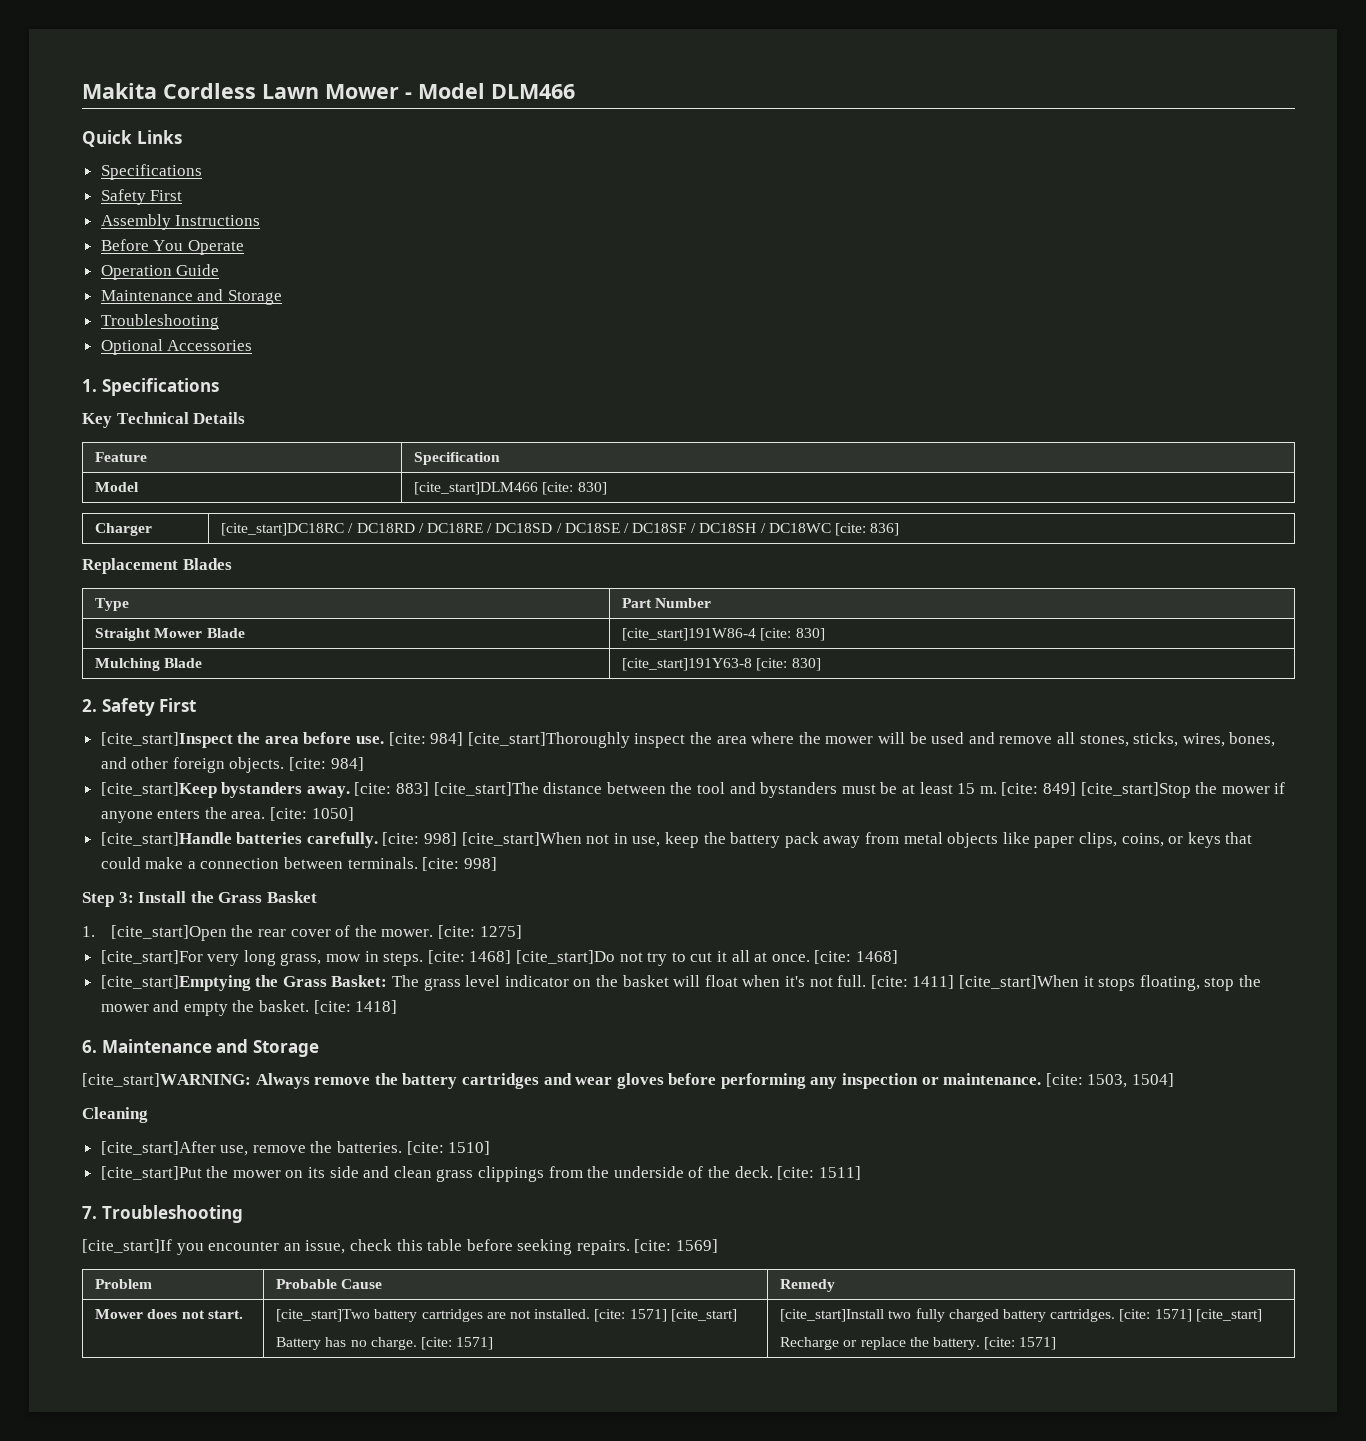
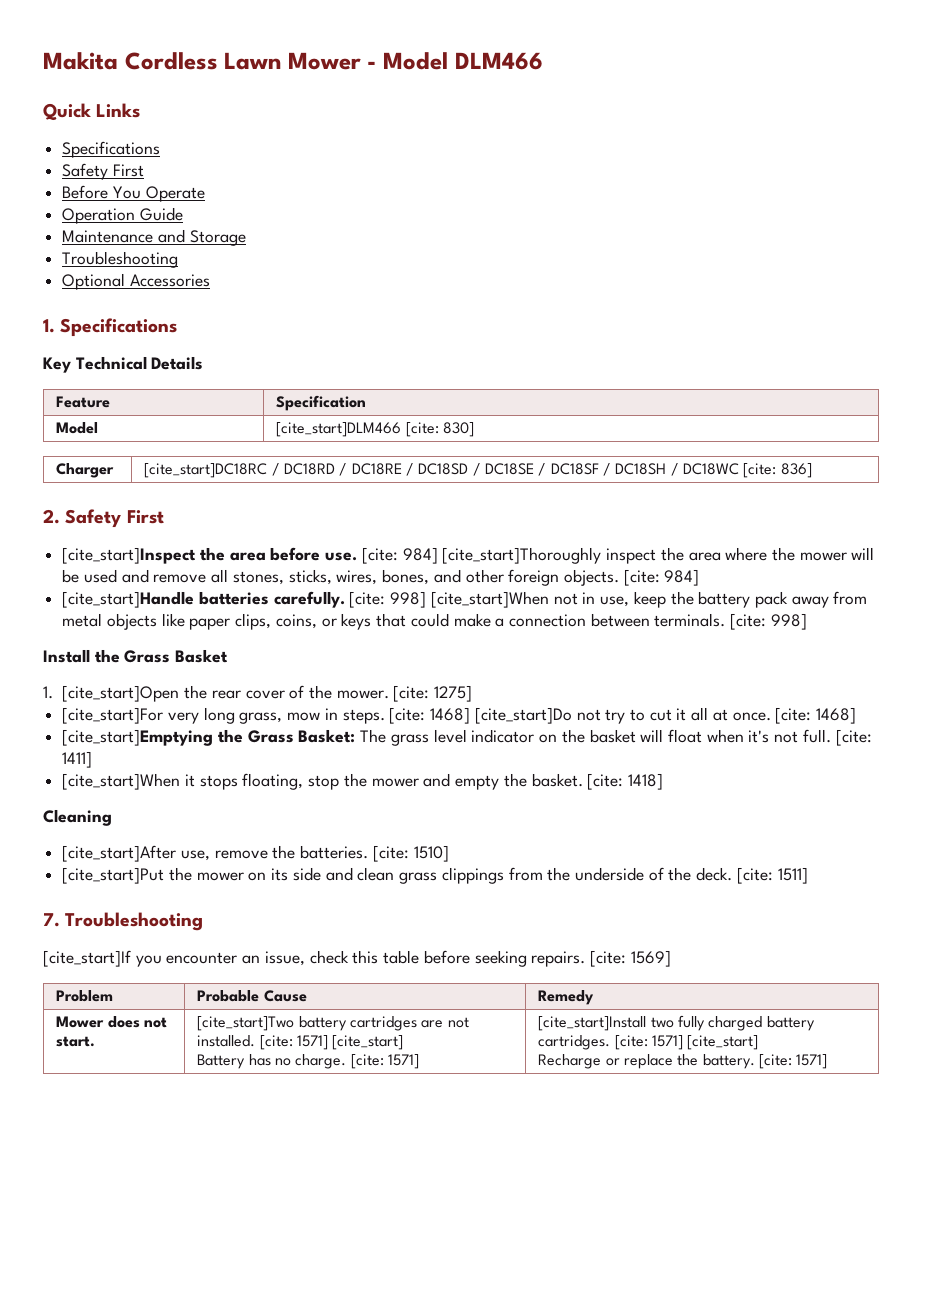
[100,214,261,230] // Assembly Instructions -> (144, 170) none
[82,558,232,574] [95,598,130,611] [622,598,712,608] [95,628,245,641] [622,628,825,641] [95,658,203,671] [622,658,821,671] // Replacement Blades // Type | Part Number // Straight Mower Blade | [cite_start]191W86-4 [cite: 830] // Mulching Blade | [cite_start]191Y63-8 [cite: 830] -> (812, 470) none
[100,782,1286,798] [100,807,354,823] // [cite_start]Keep bystanders away. [cite: 883] [cite_start]The distance between the tool and bystanders must be at least 15 m. [cite: 849] [cite_start]Stop the mower if anyone enters the area. [cite: 1050] -> (700, 577) none
[82,892,134,907] Step 3: -> (807, 621) none
(955, 982) none -> (93, 759) //
[82,1039,319,1057] [82,1073,1175,1089] // 6. Maintenance and Storage // [cite_start]WARNING: Always remove the battery cartridges and wear gloves before performing any inspection or maintenance. [cite: 1503, 1504] -> (663, 781) none

